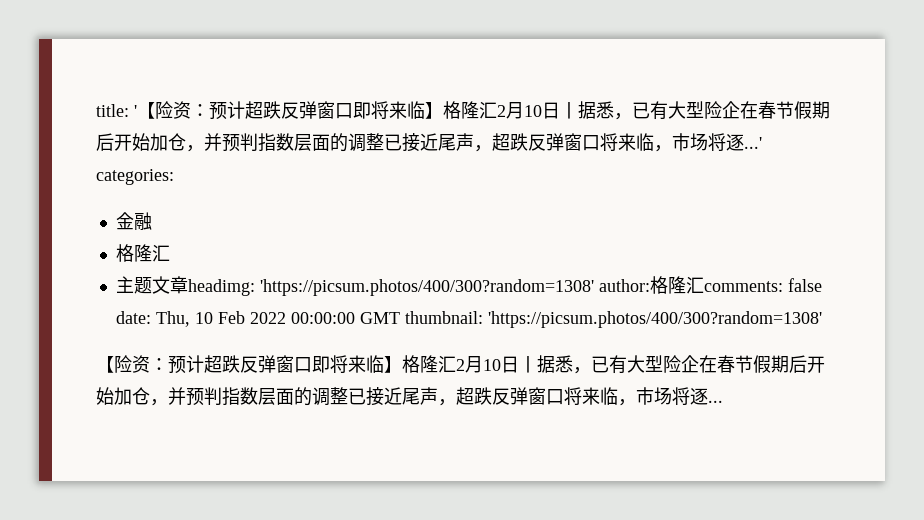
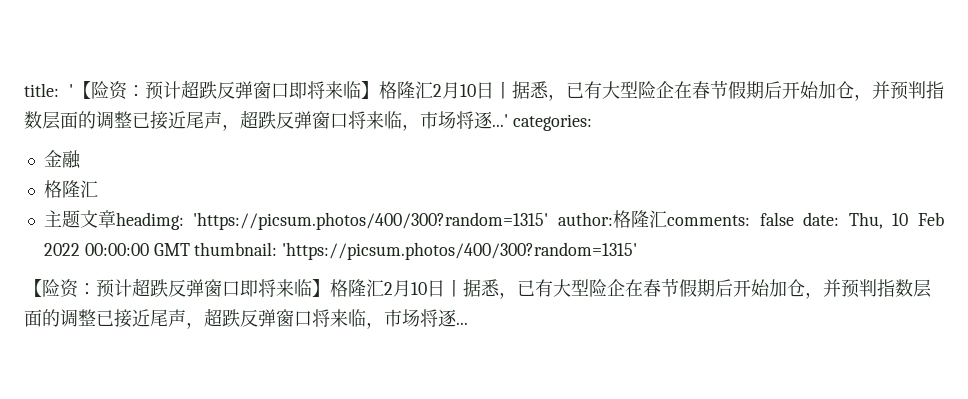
[259,279,594,296] 'https://picsum.photos/400/300?random=1308' -> [193,212,549,230] 'https://picsum.photos/400/300?random=1315'
[487,311,822,328] 'https://picsum.photos/400/300?random=1308' -> [282,242,638,260] 'https://picsum.photos/400/300?random=1315'

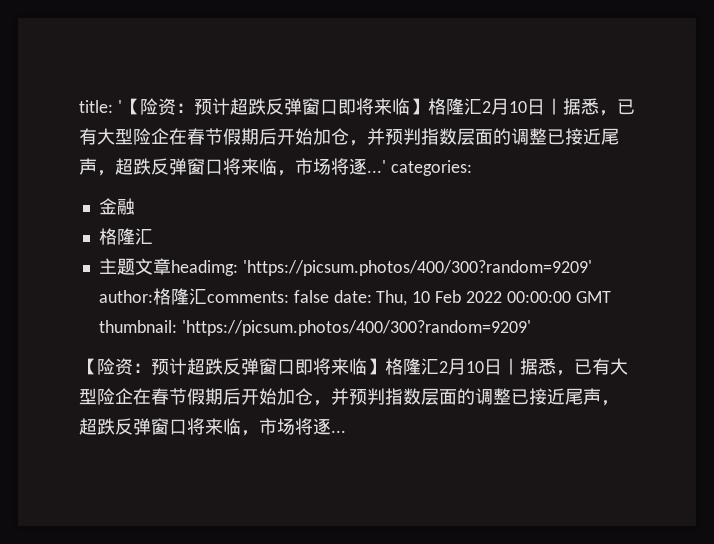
[193,212,549,230] 'https://picsum.photos/400/300?random=1315' -> [242,260,592,276] 'https://picsum.photos/400/300?random=9209'
[282,242,638,260] 'https://picsum.photos/400/300?random=1315' -> [181,320,531,336] 'https://picsum.photos/400/300?random=9209'

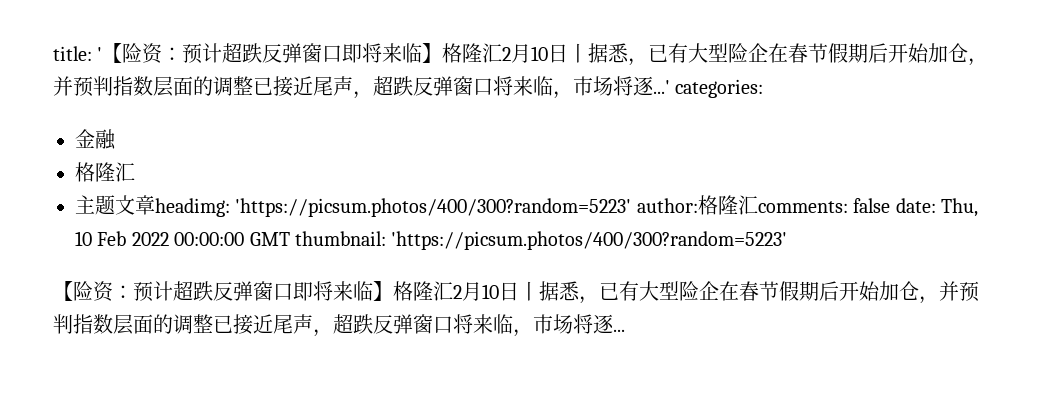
[242,260,592,276] 'https://picsum.photos/400/300?random=9209' -> [235,198,632,217] 'https://picsum.photos/400/300?random=5223'
[181,320,531,336] 'https://picsum.photos/400/300?random=9209' -> [391,231,788,250] 'https://picsum.photos/400/300?random=5223'

